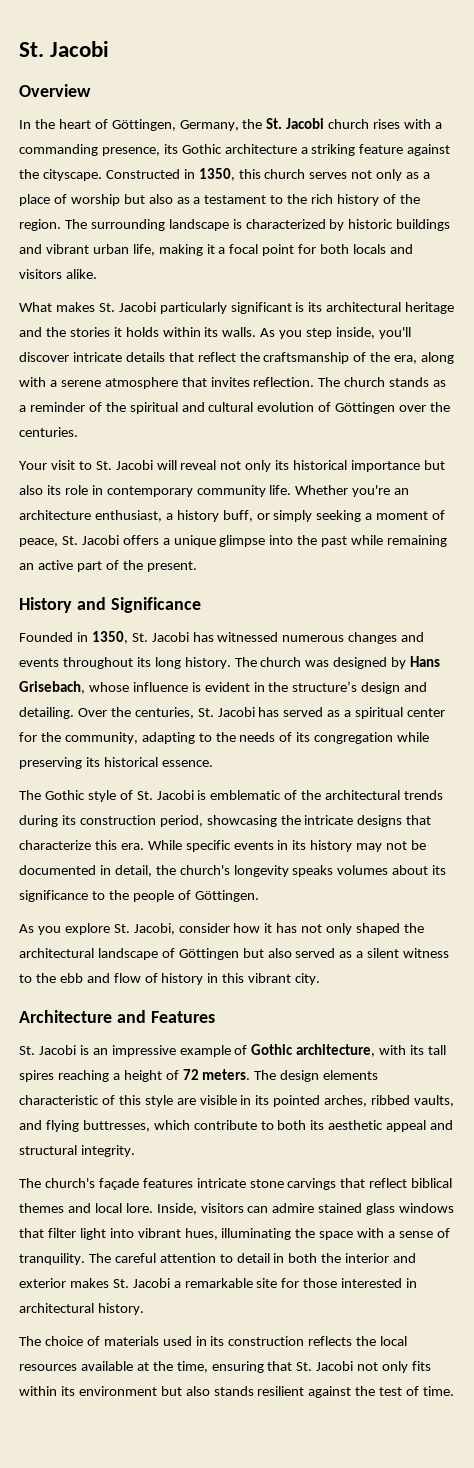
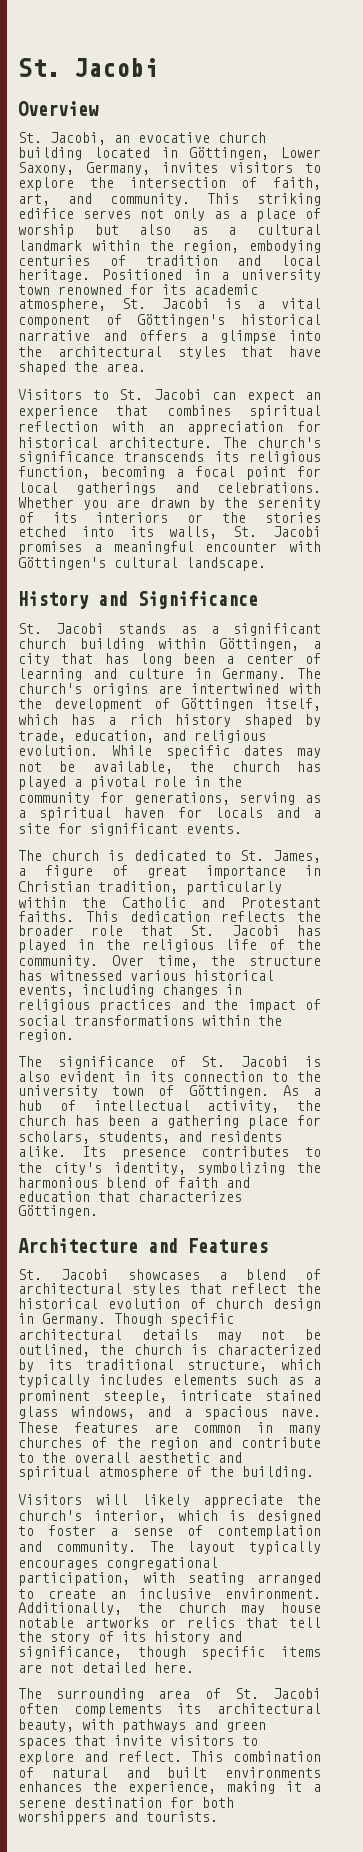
[19,118,442,131] [19,144,451,156] [19,168,306,181] In the heart of Göttingen, Germany, the St. Jacobi church rises with a commanding presence, its Gothic architecture a striking feature against the cityscape. Constructed in 1350, this church -> [18,132,266,145] [18,147,321,160] [18,162,321,175] [18,177,321,191] [18,193,321,206] [18,208,74,219] St. Jacobi, an evocative church building located in Göttingen, Lower Saxony, Germany, invites visitors to explore the intersection of faith, art, and community. This striking edifice
[204,194,420,206] [19,219,451,231] [19,244,413,256] [19,269,97,279] [19,302,455,314] [19,327,411,339] [19,352,455,364] [19,377,447,389] [19,402,451,414] [19,427,78,437] [19,460,445,472] [19,485,410,497] [19,510,446,522] [19,535,448,547] [19,560,197,572] [19,597,201,613] [19,631,425,644] [19,656,441,669] [19,681,428,694] [19,707,446,719] [19,732,430,744] [19,757,213,769] [19,790,116,802] testament to the rich history of the region. The surrounding landscape is characterized by historic buildings and vibrant urban life, making it a focal point for both locals and visitors alike. // What makes St. Jacobi particularly significant is its architectural heritage and the stories it holds within its walls. As you step inside, you'll discover intricate details that reflect the craftsmanship of the era, along with a serene atmosphere that invites reflection. The church stands as a reminder of the spiritual and cultural evolution of Göttingen over the centuries. // Your visit to St. Jacobi will reveal not only its historical importance but also its role in contemporary community life. Whether you're an architecture enthusiast, a history buff, or simply seeking a moment of peace, St. Jacobi offers a unique glimpse into the past while remaining an active part of the present. // History and Significance // Founded in 1350, St. Jacobi has witnessed numerous changes and events throughout its long history. The church was designed by Hans Grisebach, whose influence is evident in the structure’s design and detailing. Over the centuries, St. Jacobi has served as a spiritual center for the community, adapting to the needs of its congregation while preserving its historical essence. // The Gothic style -> [257,224,321,235] [18,240,321,253] [18,255,321,266] [18,269,321,282] [18,284,258,295] [18,298,321,312] [18,314,321,328] [18,330,321,344] [18,346,321,359] [18,361,146,375] [18,389,321,403] [18,405,321,419] [18,421,321,435] [18,437,321,448] [18,451,321,464] [18,466,321,480] [18,482,321,495] [18,497,321,510] [18,512,321,523] [18,526,321,539] [18,541,321,555] [18,557,266,571] [18,591,258,609] [18,623,321,636] [18,638,321,651] [18,653,321,666] [18,668,321,681] [18,683,321,696] [18,698,321,712] [18,714,321,728] [18,730,266,743] [18,745,321,759] [18,761,321,774] [18,776,242,790] [18,792,321,805] [18,807,321,821] [18,823,242,836] [18,850,321,863] [18,865,321,879] [18,881,282,895] [18,897,321,908] [18,911,321,922] [18,925,321,936] [18,939,321,953] [18,955,321,968] [18,970,274,981] [18,984,242,997] [18,999,321,1013] [18,1015,282,1026] [18,1029,74,1042] [18,1056,154,1069] cultural landmark within the region, embodying centuries of tradition and local heritage. Positioned in a university town renowned for its academic atmosphere, St. Jacobi is a vital component of Göttingen's historical narrative and offers a glimpse into the architectural styles that have shaped the area. // Visitors to St. Jacobi can expect an experience that combines spiritual reflection with an appreciation for historical architecture. The church's significance transcends its religious function, becoming a focal point for local gatherings and celebrations. Whether you are drawn by the serenity of its interiors or the stories etched into its walls, St. Jacobi promises a meaningful encounter with Göttingen's cultural landscape. // History and Significance // St. Jacobi stands as a significant church building within Göttingen, a city that has long been a center of learning and culture in Germany. The church's origins are intertwined with the development of Göttingen itself, which has a rich history shaped by trade, education, and religious evolution. While specific dates may not be available, the church has played a pivotal role in the community for generations, serving as a spiritual haven for locals and a site for significant events. // The church is dedicated to St. James, a figure of great importance in Christian tradition, particularly within the Catholic and Protestant faiths. This dedication reflects the broader role that St. Jacobi has played in the religious life of the community. Over time, the structure has witnessed various historical events, including changes in religious practices and the impact of social transformations within the region. // The significance
[210,790,444,800] [19,815,432,827] [19,840,427,852] [19,865,447,877] [19,890,259,902] [19,923,424,935] [19,948,450,960] [19,973,321,985] emblematic of the architectural trends during its construction period, showcasing the intricate designs that characterize this era. While specific events in its history may not be documented in detail, the church's longevity speaks volumes about its significance to the people of Göttingen. // As you explore St. Jacobi, consider how it has not only shaped the architectural landscape of Göttingen but also served as a silent witness to the ebb and flow of history in this vibrant city. -> [18,1071,321,1082] [18,1085,321,1098] [18,1100,321,1113] [18,1115,321,1129] [18,1131,282,1144] [18,1146,321,1160] [18,1162,321,1175] [18,1177,250,1188] [18,1191,242,1202] [18,1205,98,1218] also evident in its connection to the university town of Göttingen. As a hub of intellectual activity, the church has been a gathering place for scholars, students, and residents alike. Its presence contributes to the city's identity, symbolizing the harmonious blend of faith and education that characterizes Göttingen.
[79,1044,447,1057] [19,1069,379,1082] [19,1095,455,1107] [19,1120,454,1132] [19,1145,135,1157] [19,1178,453,1190] [19,1203,455,1215] [19,1228,450,1240] [19,1253,417,1265] [19,1278,418,1288] [19,1303,144,1315] [19,1336,408,1346] [19,1361,432,1373] [19,1386,455,1398] is an impressive example of Gothic architecture, with its tall spires reaching a height of 72 meters. The design elements characteristic of this style are visible in its pointed arches, ribbed vaults, and flying buttresses, which contribute to both its aesthetic appeal and structural integrity. // The church's façade features intricate stone carvings that reflect biblical themes and local lore. Inside, visitors can admire stained glass windows that filter light into vibrant hues, illuminating the space with a sense of tranquility. The careful attention to detail in both the interior and exterior makes St. Jacobi a remarkable site for those interested in architectural history. // The choice of materials used in its construction reflects the local resources available at the time, ensuring that St. Jacobi not only fits within its environment but also stands resilient against the test of time. -> [128,1269,321,1280] [18,1283,321,1296] [18,1298,321,1311] [18,1313,234,1327] [18,1329,321,1342] [18,1344,321,1357] [18,1359,321,1372] [18,1374,321,1388] [18,1390,321,1404] [18,1406,321,1420] [18,1422,321,1435] [18,1437,321,1450] [18,1452,242,1463] [18,1466,314,1480] [18,1494,321,1508] [18,1510,321,1523] [18,1525,321,1539] [18,1541,321,1555] [18,1557,218,1570] [18,1572,321,1586] [18,1588,321,1599] [18,1602,321,1615] [18,1617,321,1628] [18,1631,242,1644] [18,1646,321,1660] [18,1662,194,1673] [18,1688,321,1701] [18,1703,321,1717] [18,1719,266,1733] [18,1735,258,1749] [18,1751,321,1765] [18,1767,321,1778] [18,1781,321,1795] [18,1797,234,1808] [18,1811,218,1825] showcases a blend of architectural styles that reflect the historical evolution of church design in Germany. Though specific architectural details may not be outlined, the church is characterized by its traditional structure, which typically includes elements such as a prominent steeple, intricate stained glass windows, and a spacious nave. These features are common in many churches of the region and contribute to the overall aesthetic and spiritual atmosphere of the building. // Visitors will likely appreciate the church's interior, which is designed to foster a sense of contemplation and community. The layout typically encourages congregational participation, with seating arranged to create an inclusive environment. Additionally, the church may house notable artworks or relics that tell the story of its history and significance, though specific items are not detailed here. // The surrounding area of St. Jacobi often complements its architectural beauty, with pathways and green spaces that invite visitors to explore and reflect. This combination of natural and built environments enhances the experience, making it a serene destination for both worshippers and tourists.

